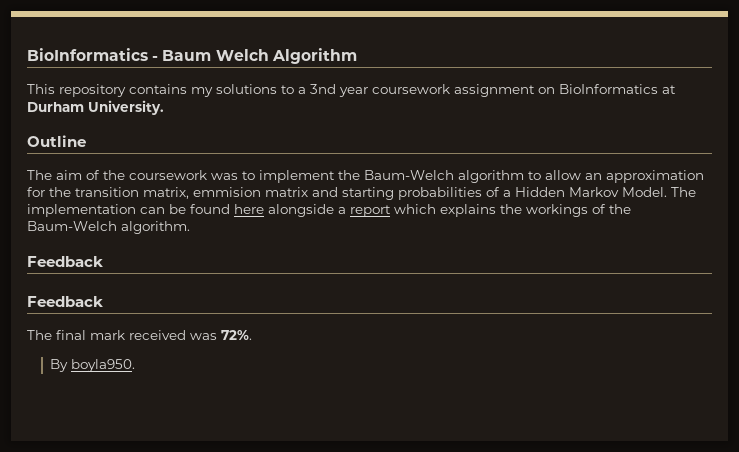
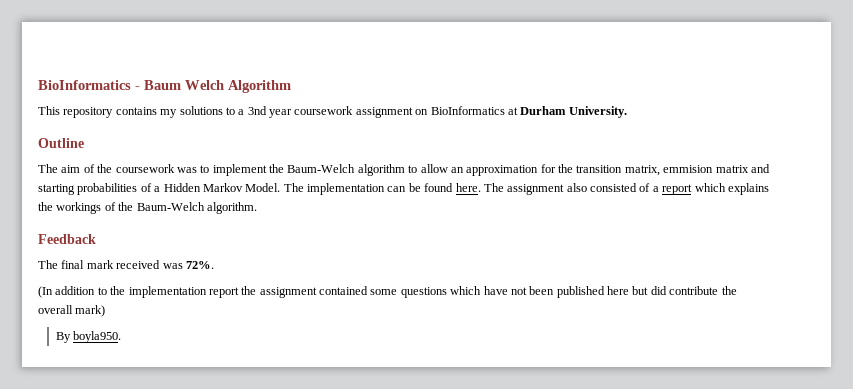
[234,204,334,217] here alongside -> [455,183,651,195] here. The assignment also consisted of
[27,296,103,307] // Feedback -> (96, 239) none
(252, 335) none -> [38,286,737,298] [38,305,106,317] // (In addition to the implementation report the assignment contained some questions which have not been published here but did contribute the overall mark)

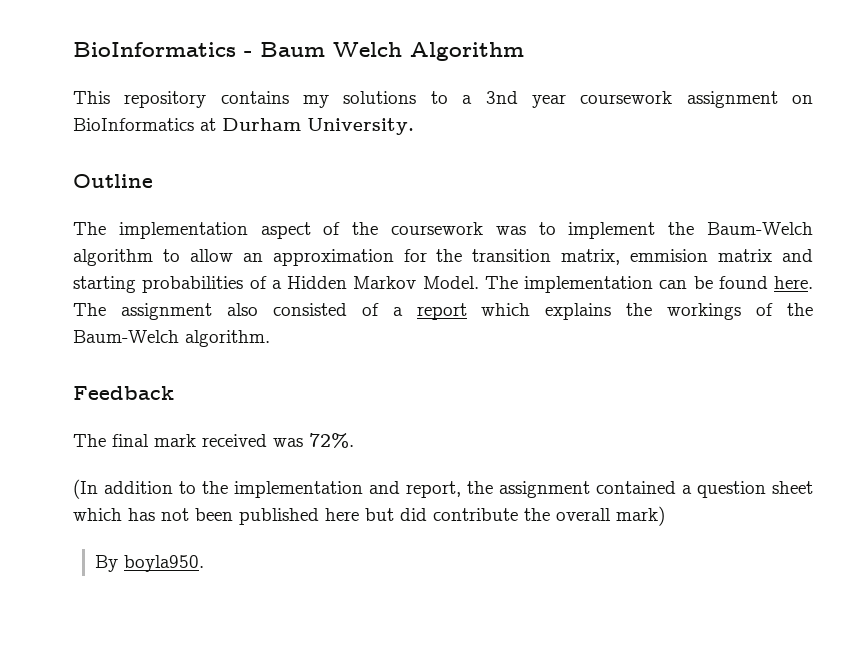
[61,165,81,173] aim -> [118,222,311,239] implementation aspect
[208,287,239,298] report -> [369,481,461,498] and report,
[370,286,508,298] some questions which have -> [682,481,813,498] [73,508,155,521] a question sheet which has

